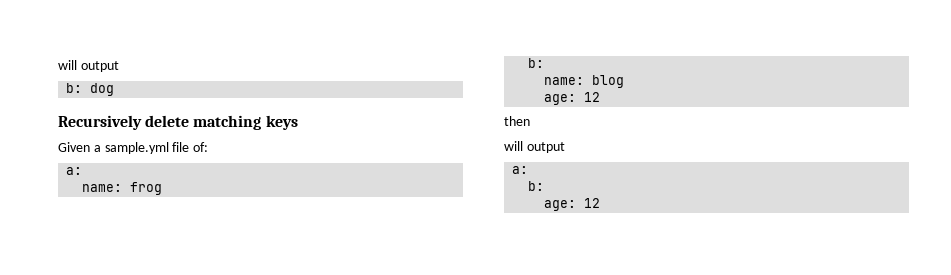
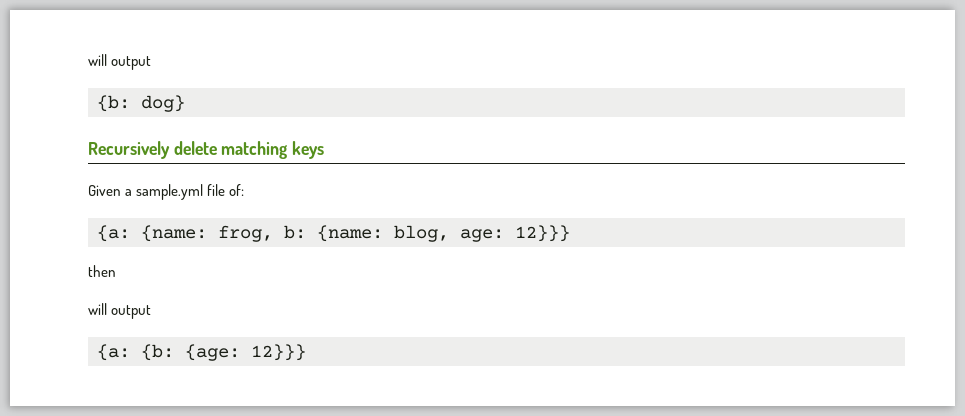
[58,60,119,72] [66,83,115,96] will output // b: dog -> [88,54,152,70] [97,95,185,112] will output // {b: dog}
[66,167,83,175] [82,182,163,195] [528,58,545,68] [544,75,625,88] [544,92,601,105] a: // name: frog // b: // name: blog // age: 12 -> [97,225,570,242] {a: {name: frog, b: {name: blog, age: 12}}}
[512,166,529,174] [528,181,545,191] [544,198,601,211] a: // b: // age: 12 -> [97,344,306,361] {a: {b: {age: 12}}}

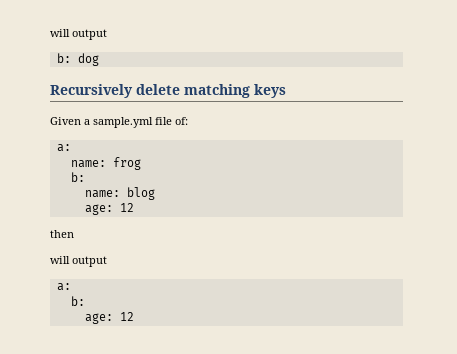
[88,54,152,70] [97,95,185,112] will output // {b: dog} -> [50,29,107,40] [56,53,99,66] will output // b: dog
[97,225,570,242] {a: {name: frog, b: {name: blog, age: 12}}} -> [56,144,71,152] [70,157,141,170] [70,172,85,182] [84,187,155,200] [84,203,134,215] a: // name: frog // b: // name: blog // age: 12
[97,344,306,361] {a: {b: {age: 12}}} -> [56,283,71,291] [70,296,85,306] [84,312,134,324] a: // b: // age: 12

